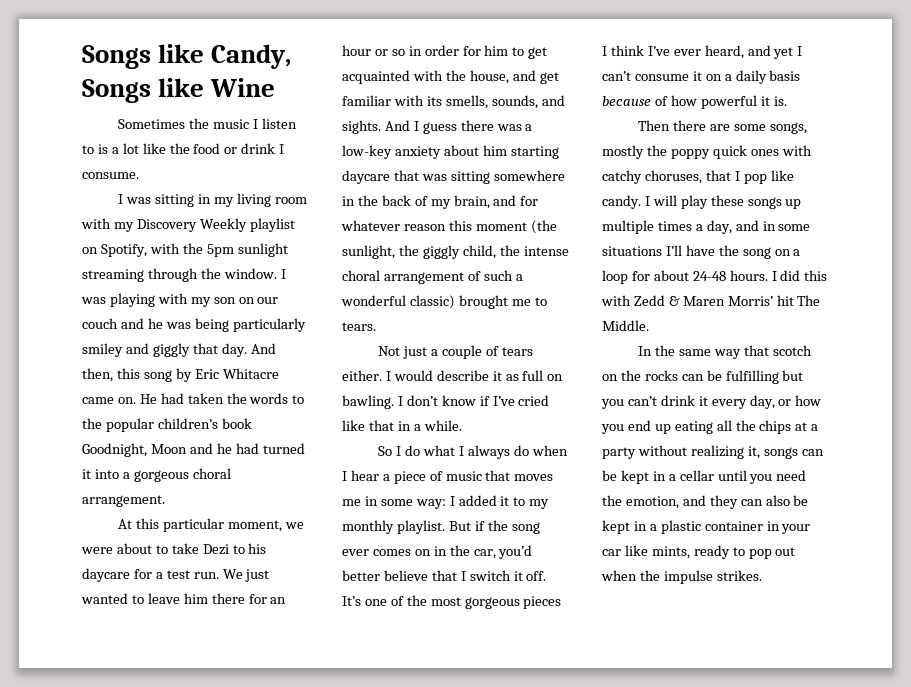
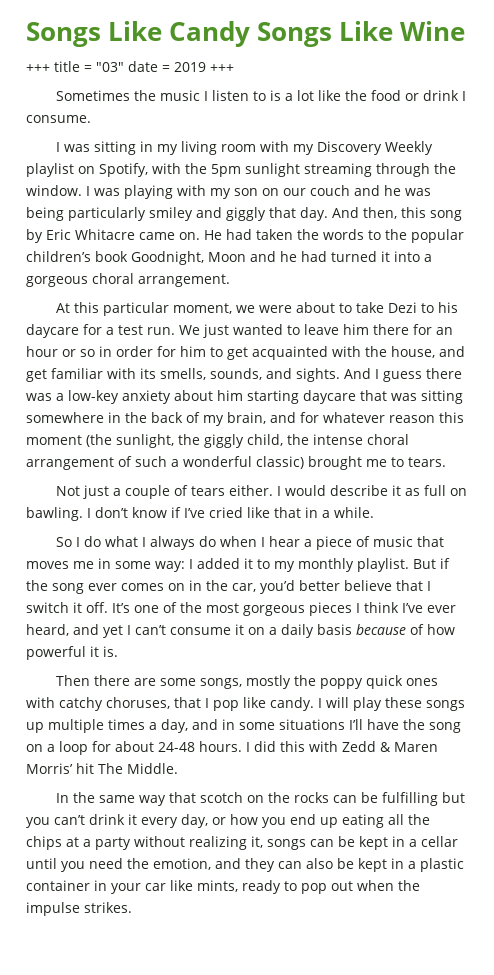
[82,44,292,69] [82,78,276,103] Songs like Candy, Songs like Wine -> [26,21,465,47] [26,61,234,72] Songs Like Candy Songs Like Wine // +++ title = "03" date = 2019 +++

